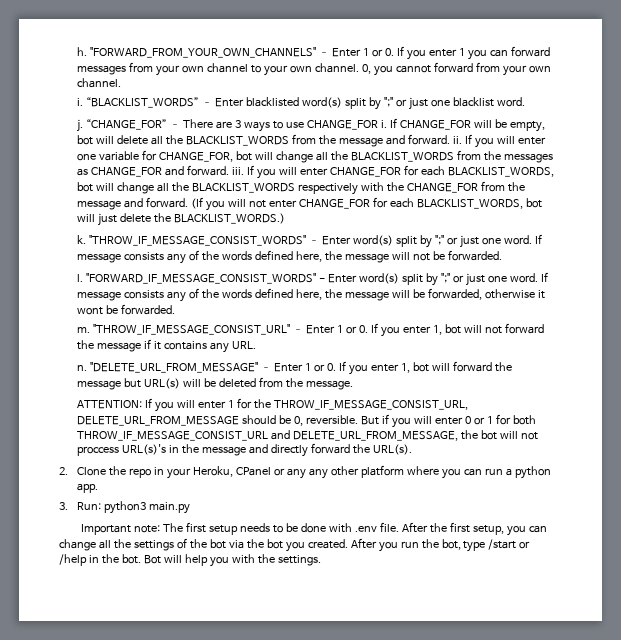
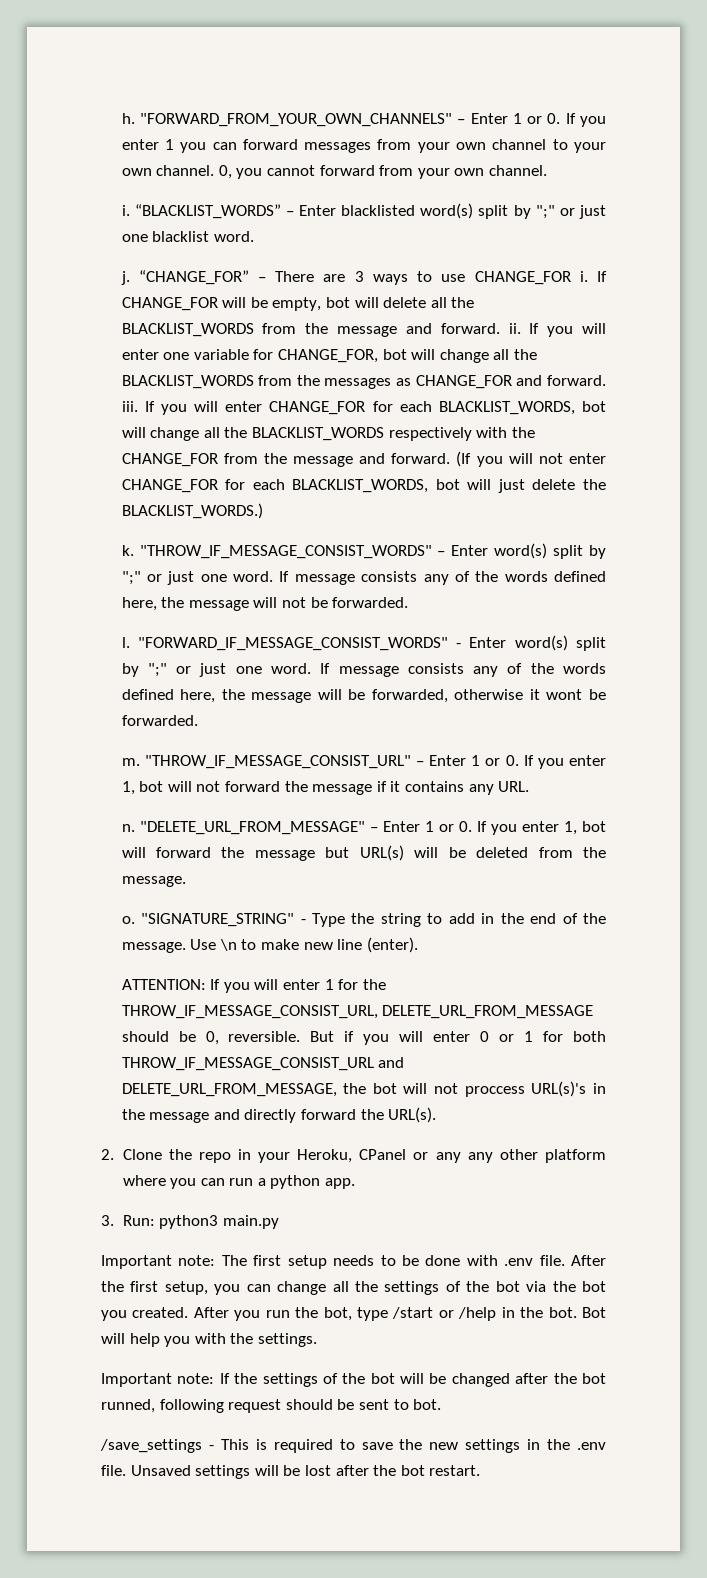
(353, 385) none -> [121,913,606,927] [121,937,418,953] // o. "SIGNATURE_STRING" - Type the string to add in the end of the message. Use \n to make new line (enter).
(321, 560) none -> [101,1373,606,1387] [101,1399,442,1413] [100,1439,606,1453] [101,1465,481,1479] // Important note: If the settings of the bot will be changed after the bot runned, following request should be sent to bot. // /save_settings - This is required to save the new settings in the .env file. Unsaved settings will be lost after the bot restart.

